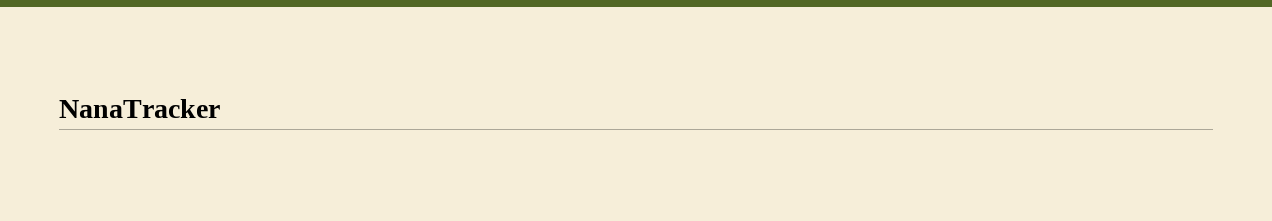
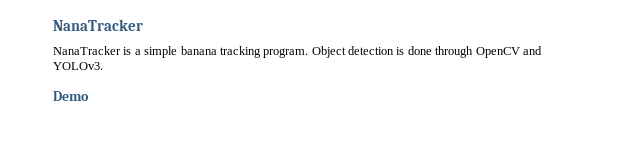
[59,99,220,118] NanaTracker -> [53,19,143,31] [53,46,542,58] [53,62,103,70] [53,91,89,101] NanaTracker // NanaTracker is a simple banana tracking program. Object detection is done through OpenCV and YOLOv3. // Demo

